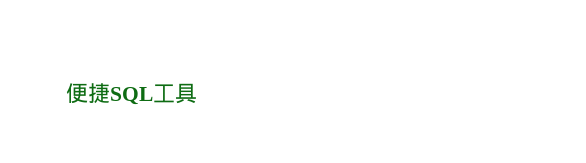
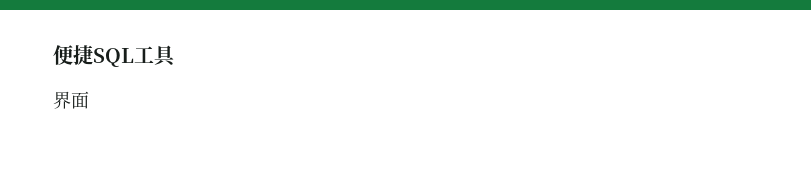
(197, 93) none -> [53,91,89,109] // 界面

